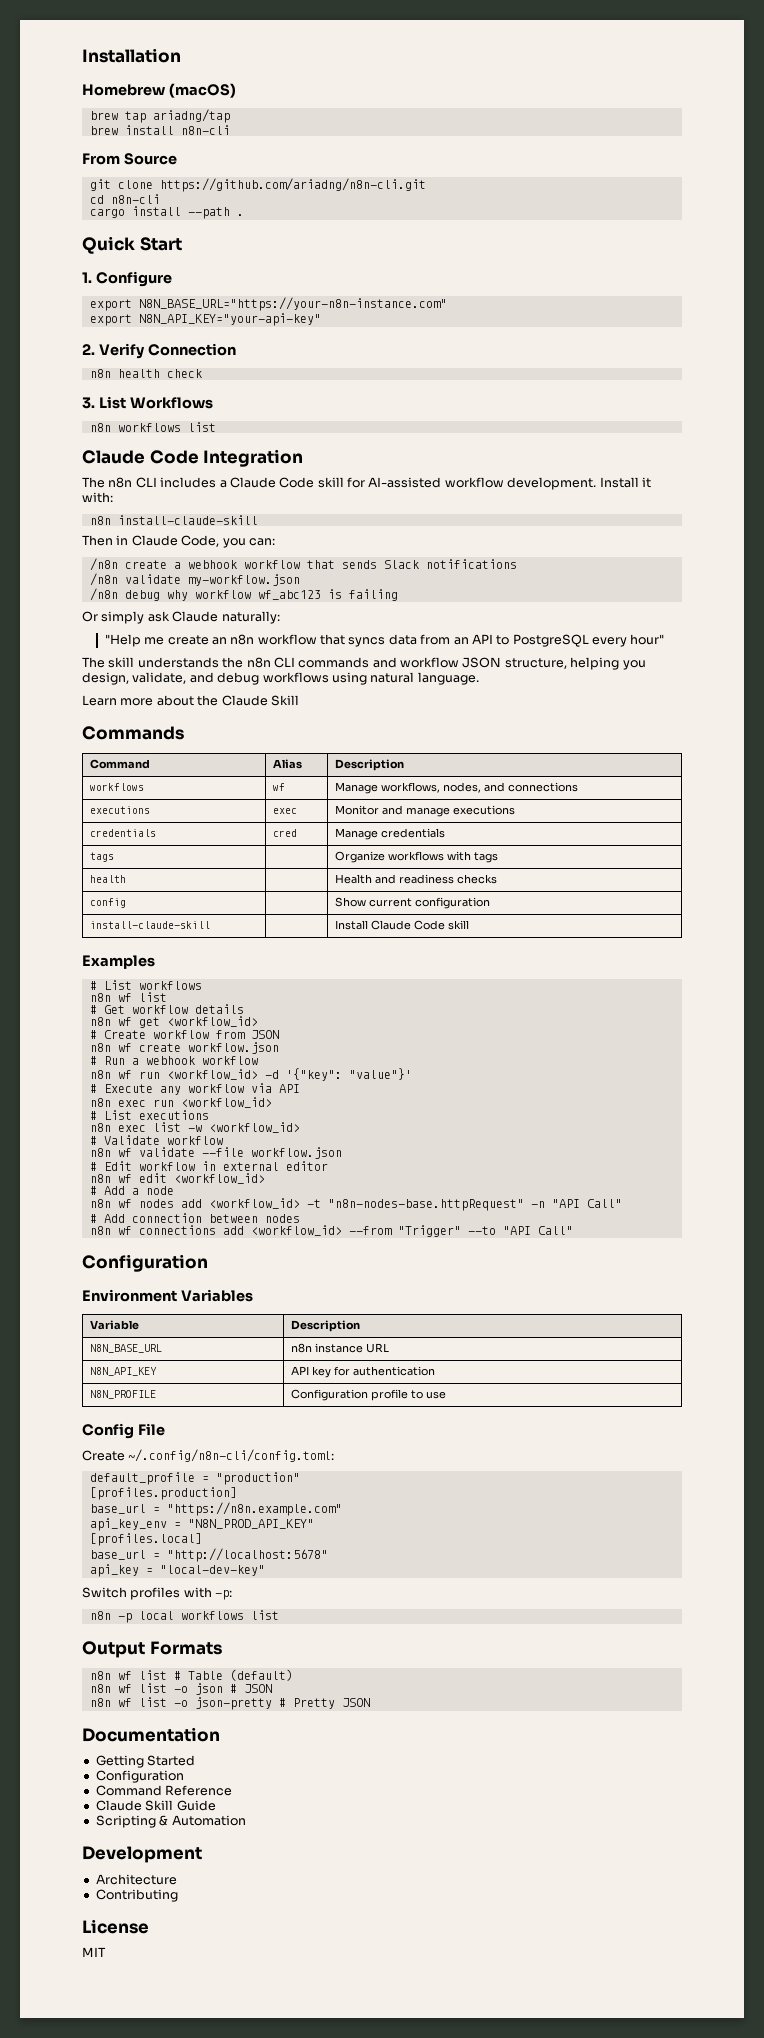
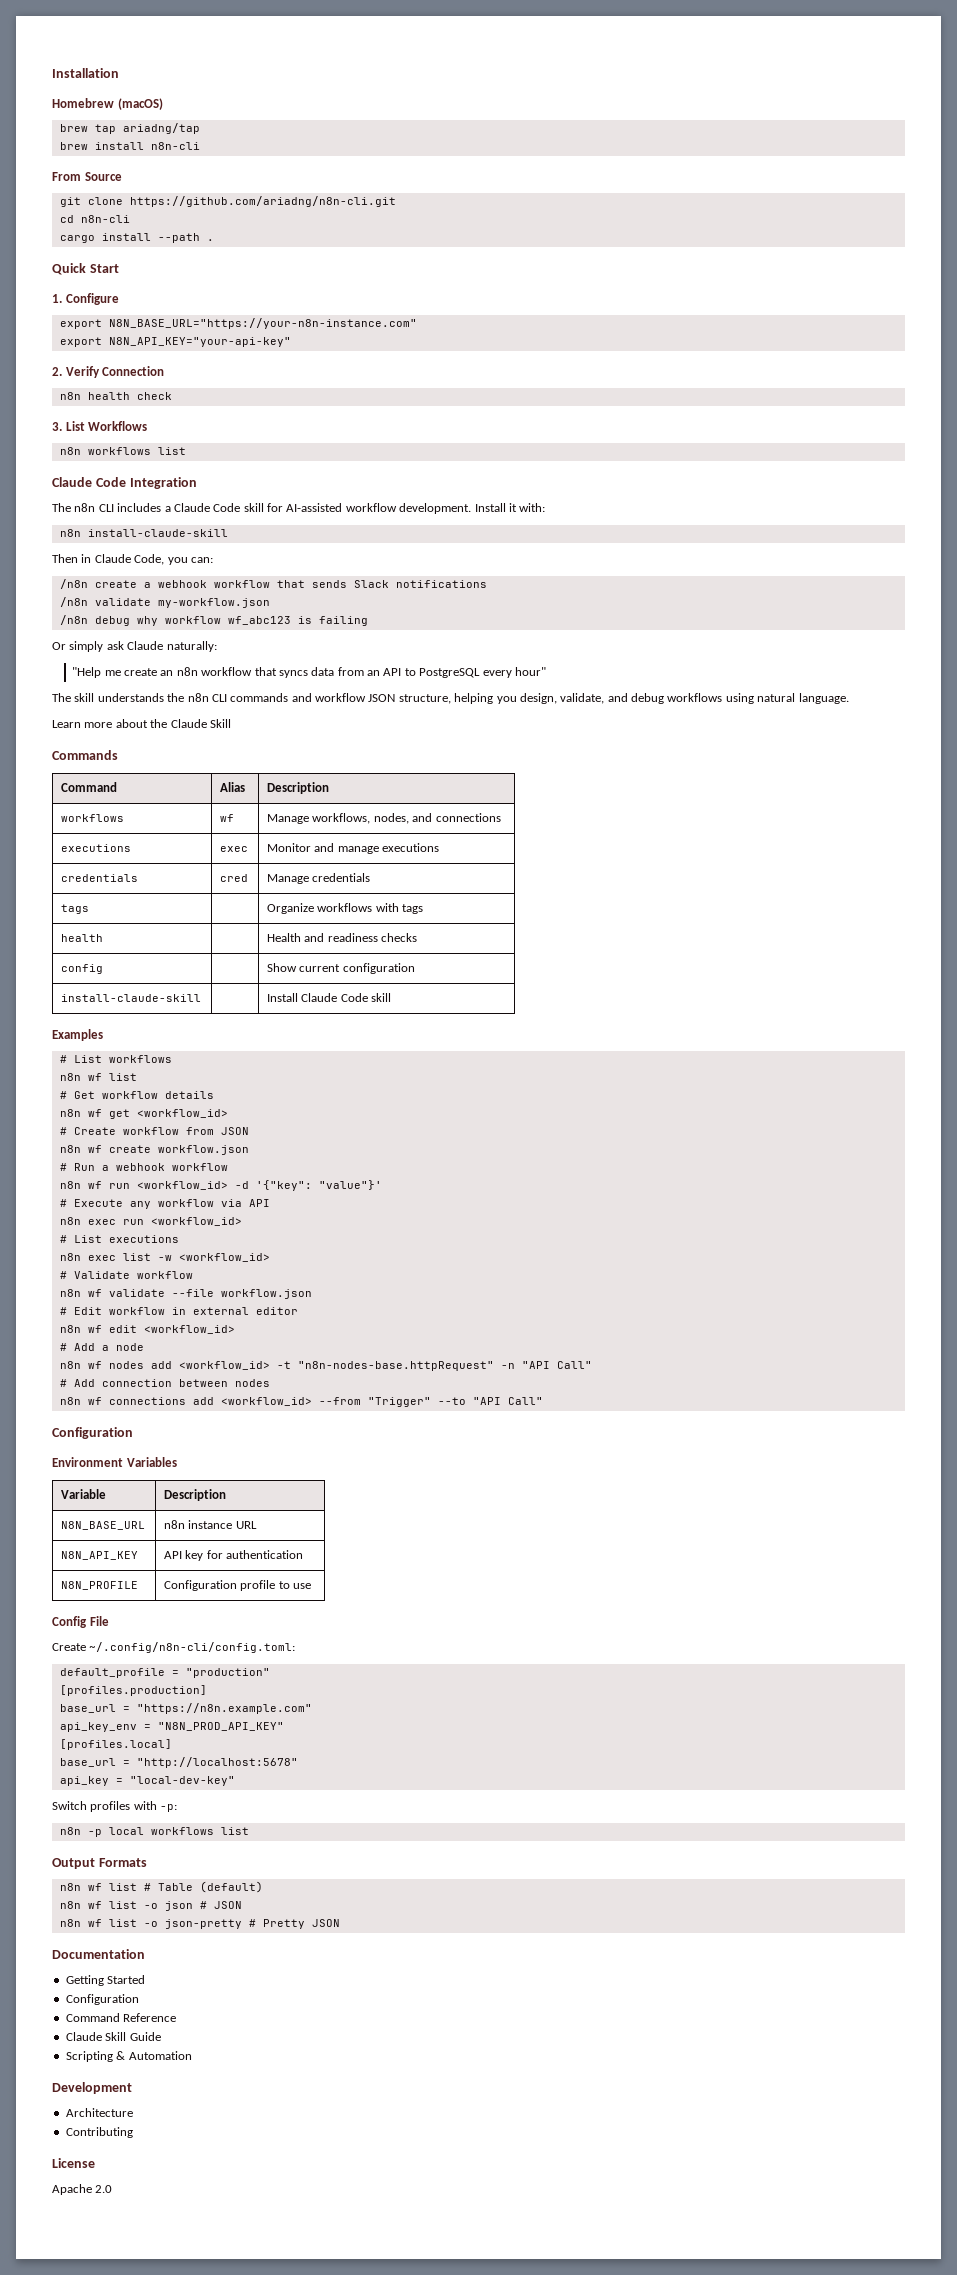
[82,1947,106,1957] MIT -> [52,2184,113,2195] Apache 2.0

